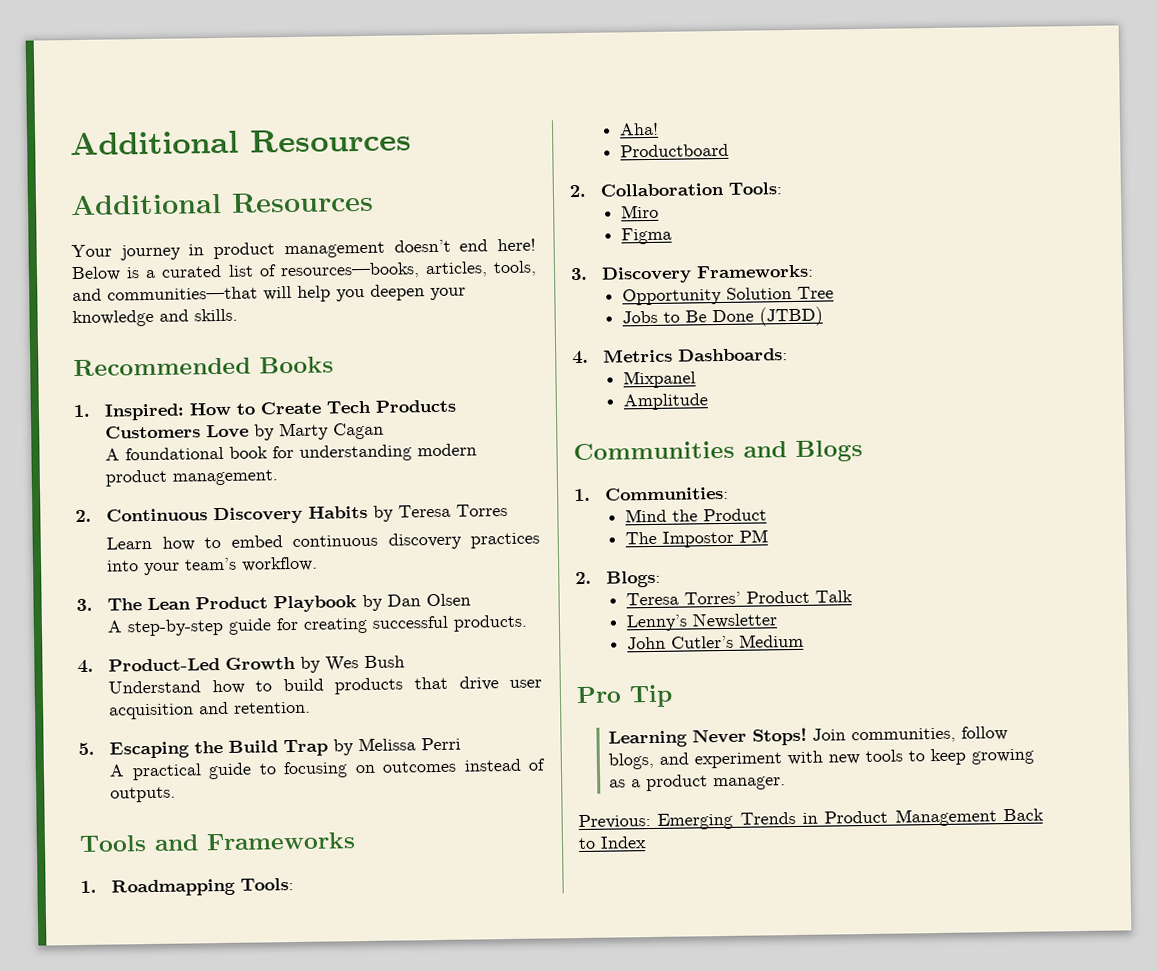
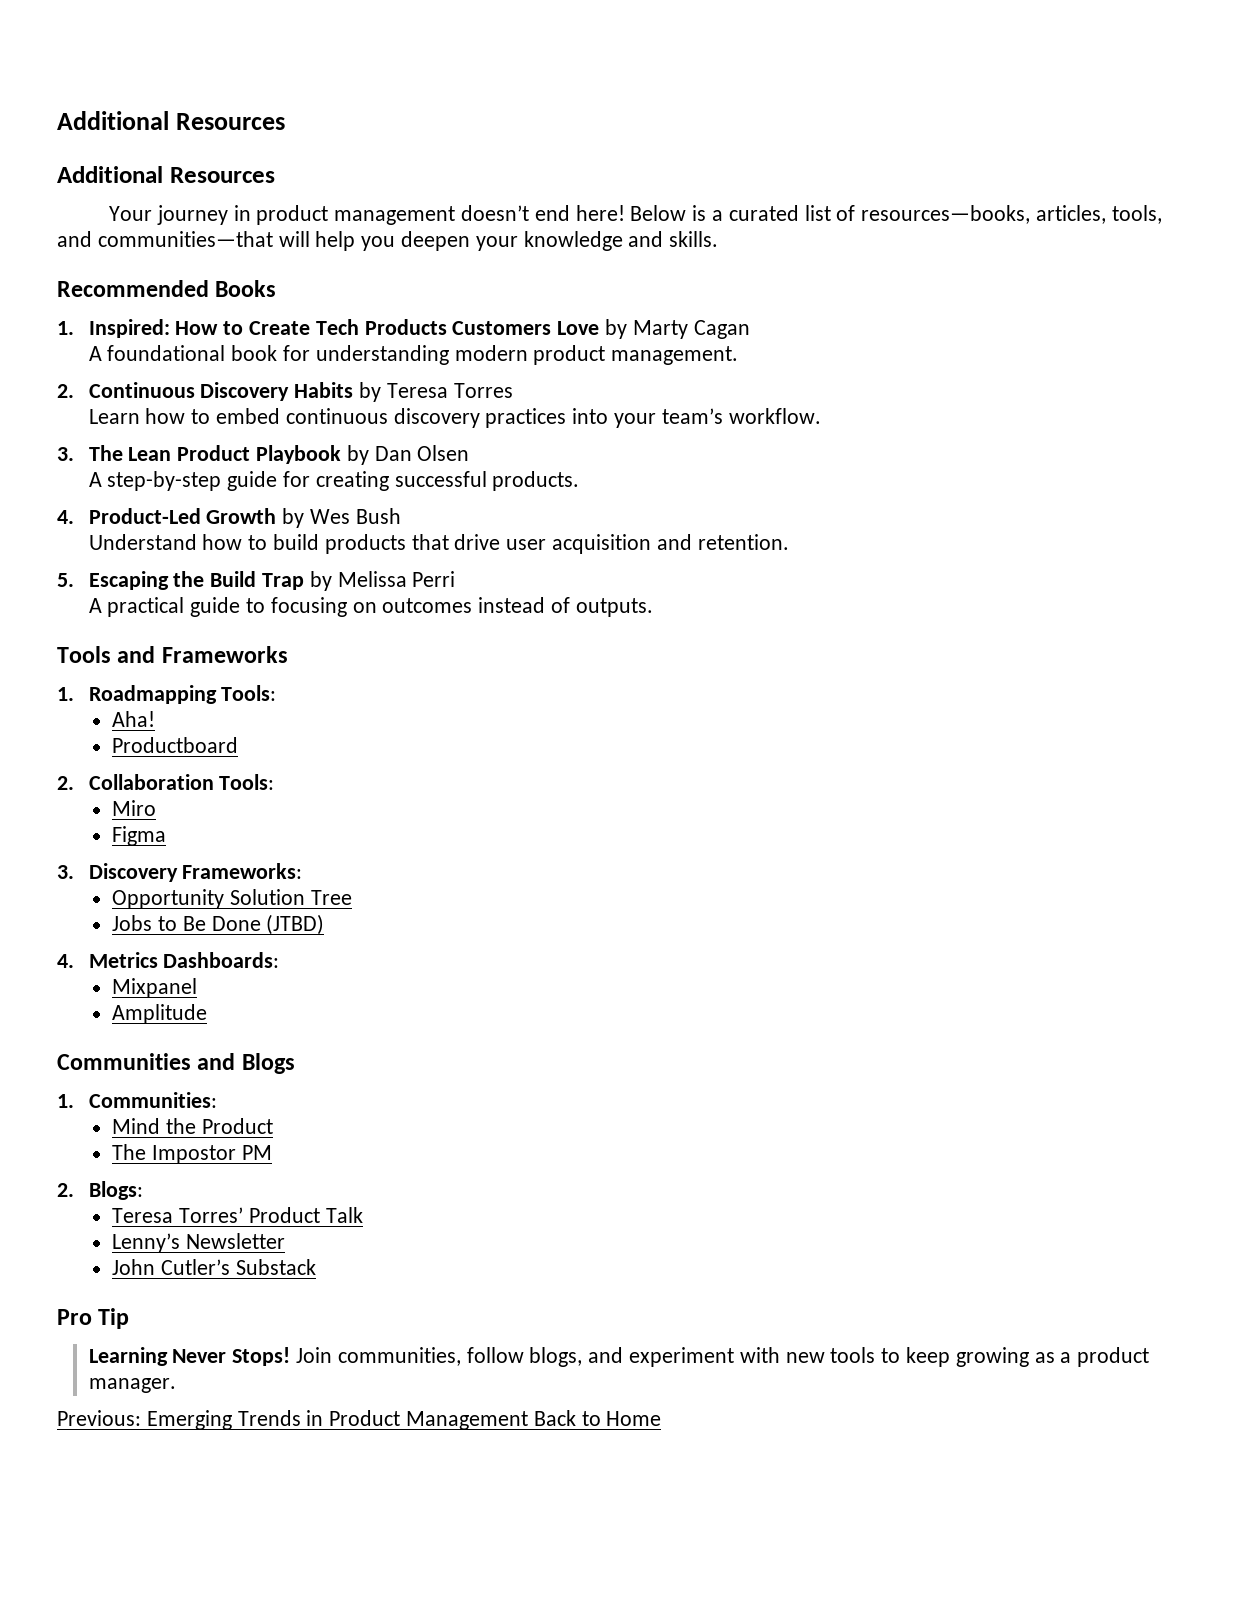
[738,633,804,648] Medium -> [235,1259,316,1275] Substack
[600,836,647,849] Index -> [606,1411,662,1426] Home

